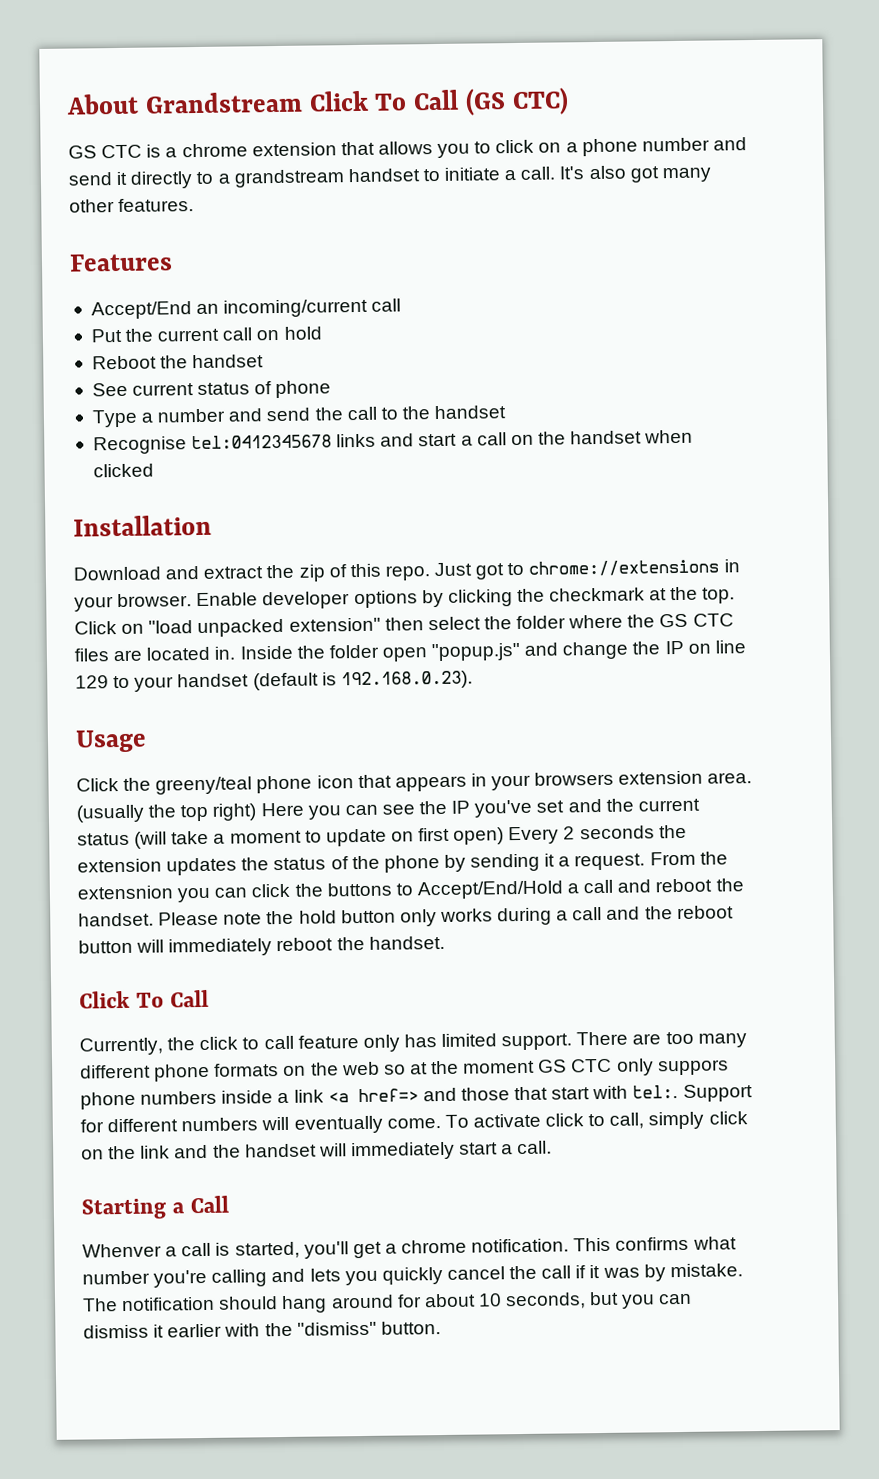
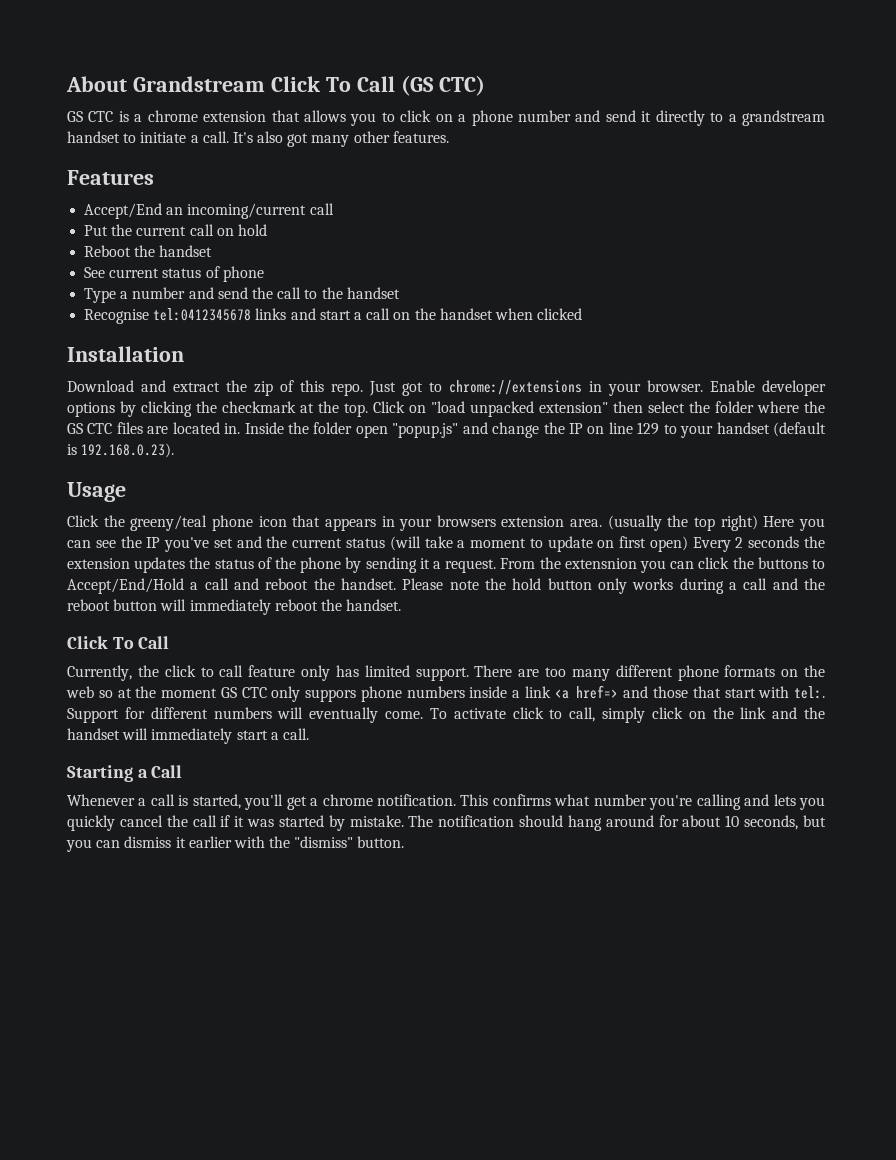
[82,1243,162,1258] Whenver -> [67,794,135,806] Whenever
(640, 1272) none -> [278,815,324,827] started

